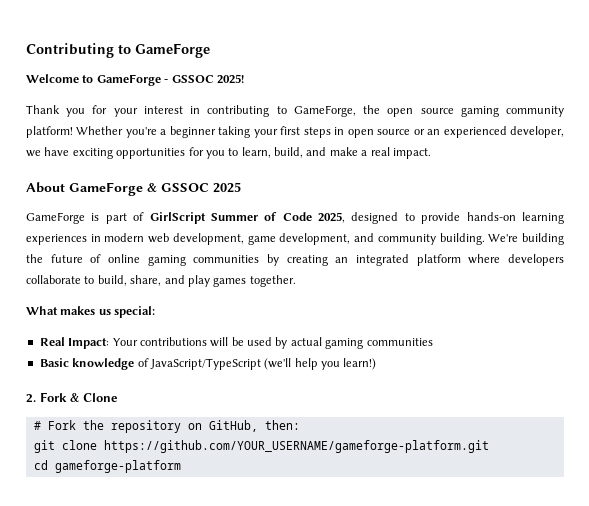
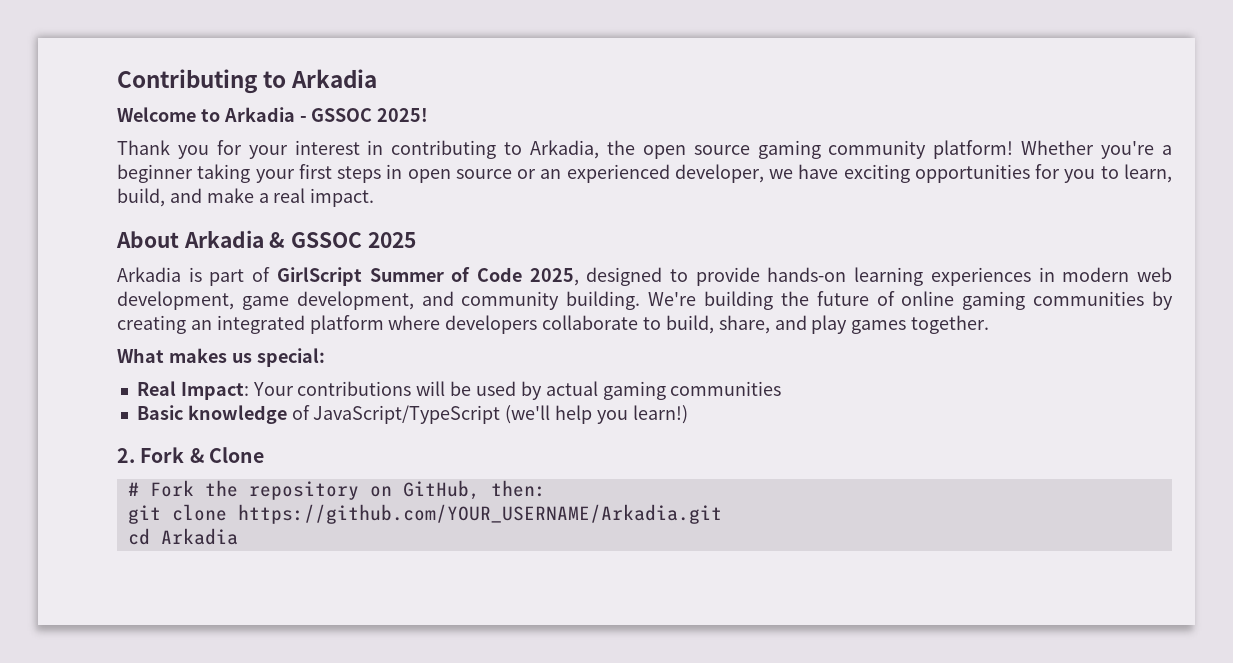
[135,43,210,58] GameForge -> [291,69,378,88] Arkadia
[96,74,161,86] GameForge -> [223,107,295,122] Arkadia
[293,105,356,117] GameForge, -> [530,140,600,159] Arkadia,
[69,182,143,196] GameForge -> [183,230,264,248] Arkadia
[26,212,85,224] GameForge -> [117,267,181,282] Arkadia
[103,440,489,453] https://github.com/YOUR_USERNAME/gameforge-platform.git -> [237,504,722,524] https://github.com/YOUR_USERNAME/Arkadia.git
[54,460,181,473] gameforge-platform -> [160,528,238,545] Arkadia

